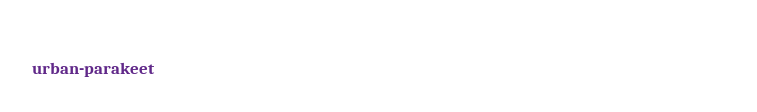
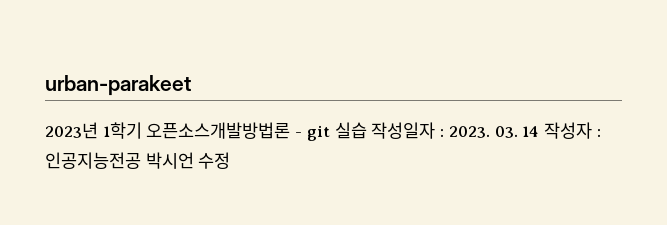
(155, 69) none -> [45,122,601,141] [45,152,231,169] // 2023년 1학기 오픈소스개발방법론 - git 실습 작성일자 : 2023. 03. 14 작성자 : 인공지능전공 박시언 수정

